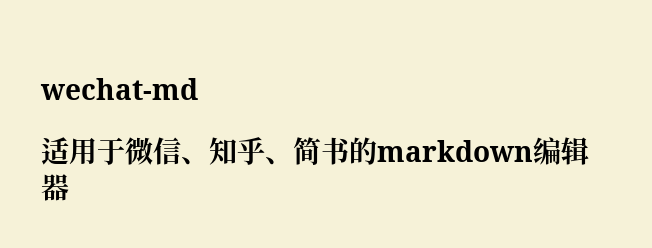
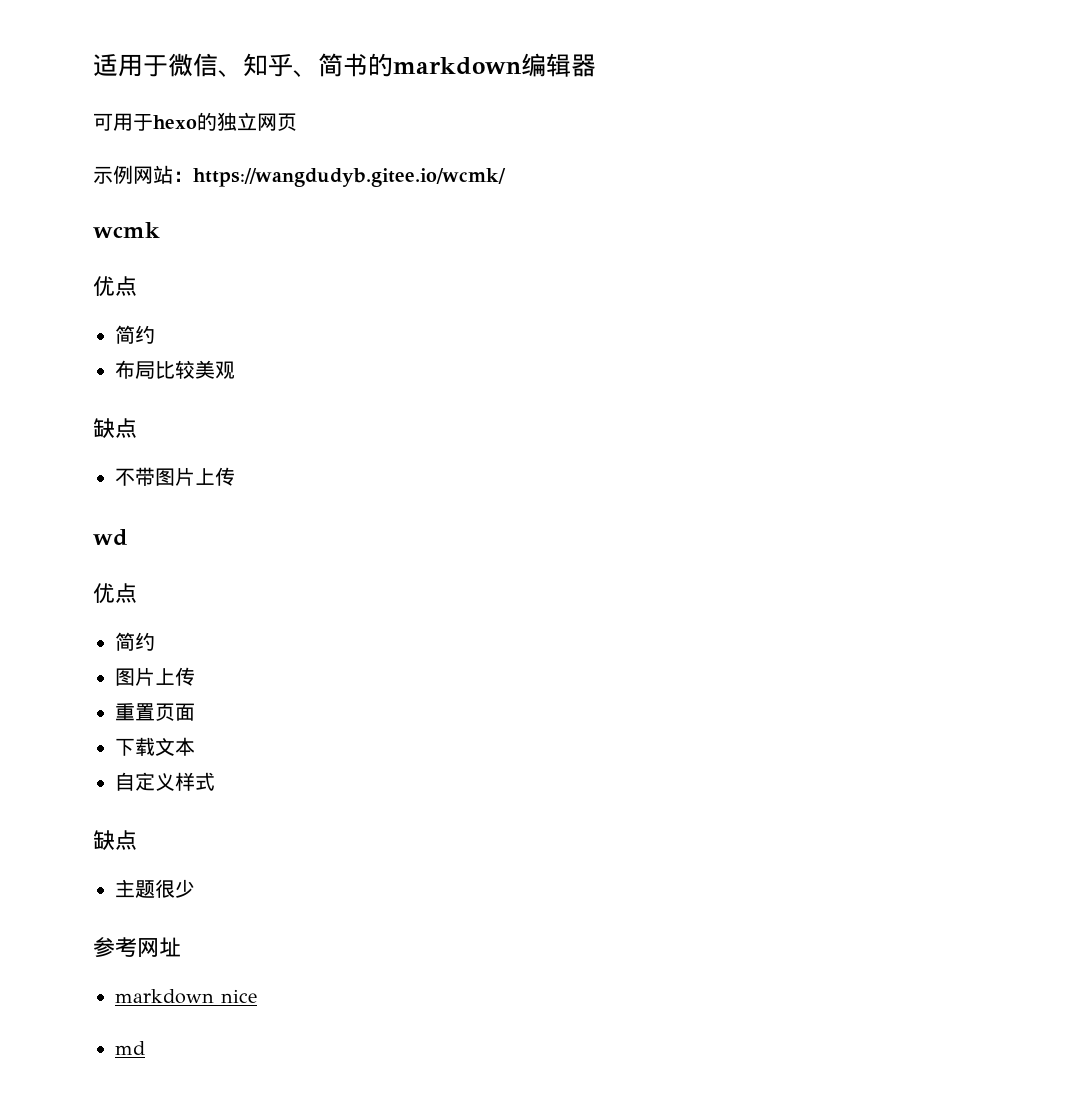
[40,78,198,100] wechat-md // -> (93, 65) none
(69, 187) none -> [93,112,297,131] [93,165,506,187] [93,222,160,238] [93,276,137,297] [115,325,155,344] [115,360,235,379] [93,418,137,438] [115,467,235,486] [93,529,128,546] [93,583,137,604] [115,632,155,651] [115,667,195,686] [115,703,195,721] [115,737,195,756] [115,772,215,791] [93,830,137,850] [115,879,195,898] [93,937,181,958] [115,989,257,1004] [115,1041,145,1055] // 可用于hexo的独立网页 // 示例网站：https://wangdudyb.gitee.io/wcmk/ // wcmk // 优点 // 简约 // 布局比较美观 // 缺点 // 不带图片上传 // wd // 优点 // 简约 // 图片上传 // 重置页面 // 下载文本 // 自定义样式 // 缺点 // 主题很少 // 参考网址 // markdown nice // md

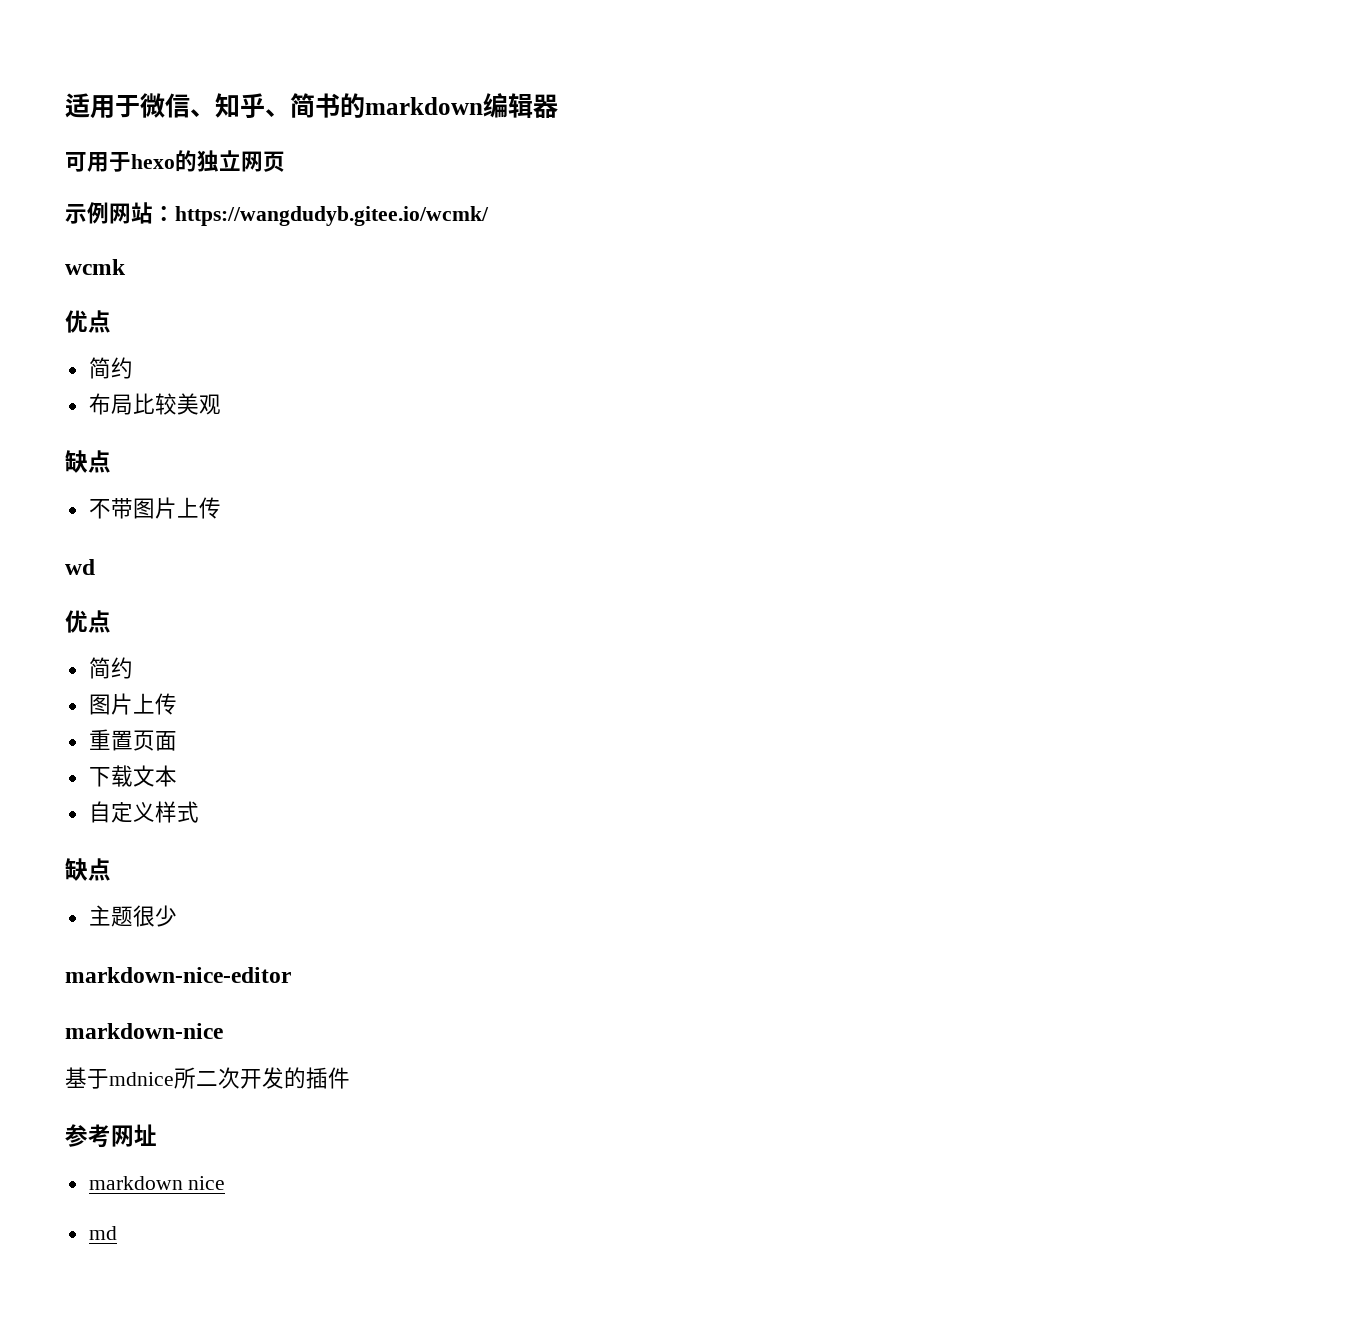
(195, 888) none -> [65,967,291,983] [65,1023,223,1039] [65,1067,350,1089] // markdown-nice-editor // markdown-nice // 基于mdnice所二次开发的插件

